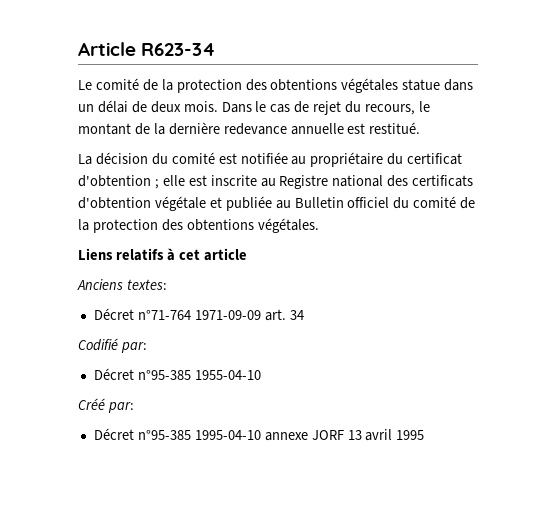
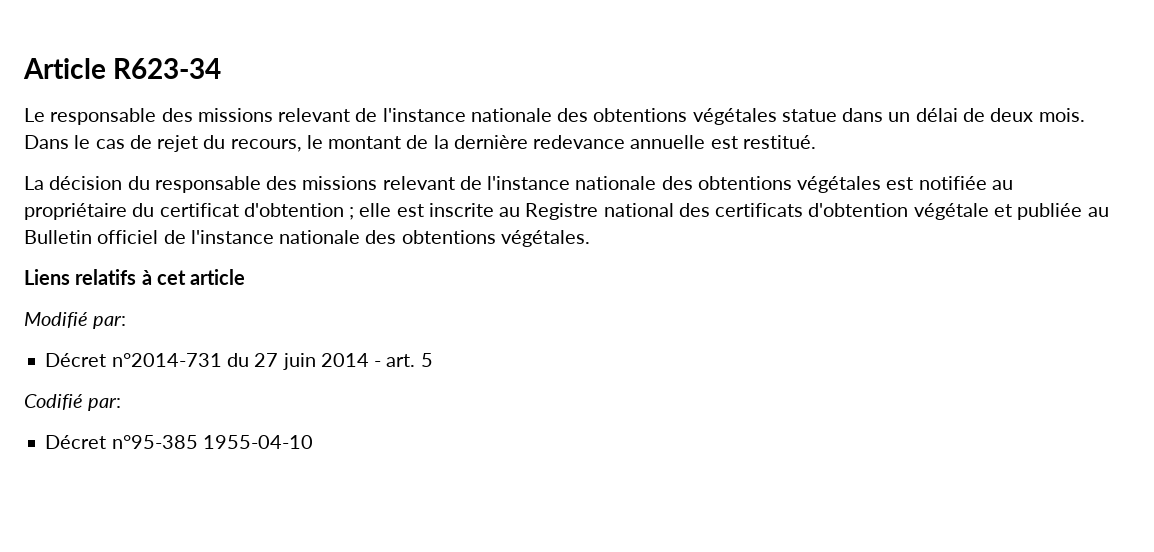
[95,78,242,93] comité de la protection -> [50,108,552,125] responsable des missions relevant de l'instance nationale
[171,152,215,164] comité -> [154,176,882,193] responsable des missions relevant de l'instance nationale des obtentions végétales
[393,196,476,209] [78,219,158,233] du comité de la protection -> [163,230,361,244] de l'instance nationale
[77,279,167,290] [93,308,304,321] Anciens textes: // Décret n°71-764 1971-09-09 art. 34 -> [24,312,127,329] [45,353,433,370] Modifié par: // Décret n°2014-731 du 27 juin 2014 - art. 5
[78,398,134,413] [93,428,425,441] // Créé par: // Décret n°95-385 1995-04-10 annexe JORF 13 avril 1995 -> (313, 442) none

